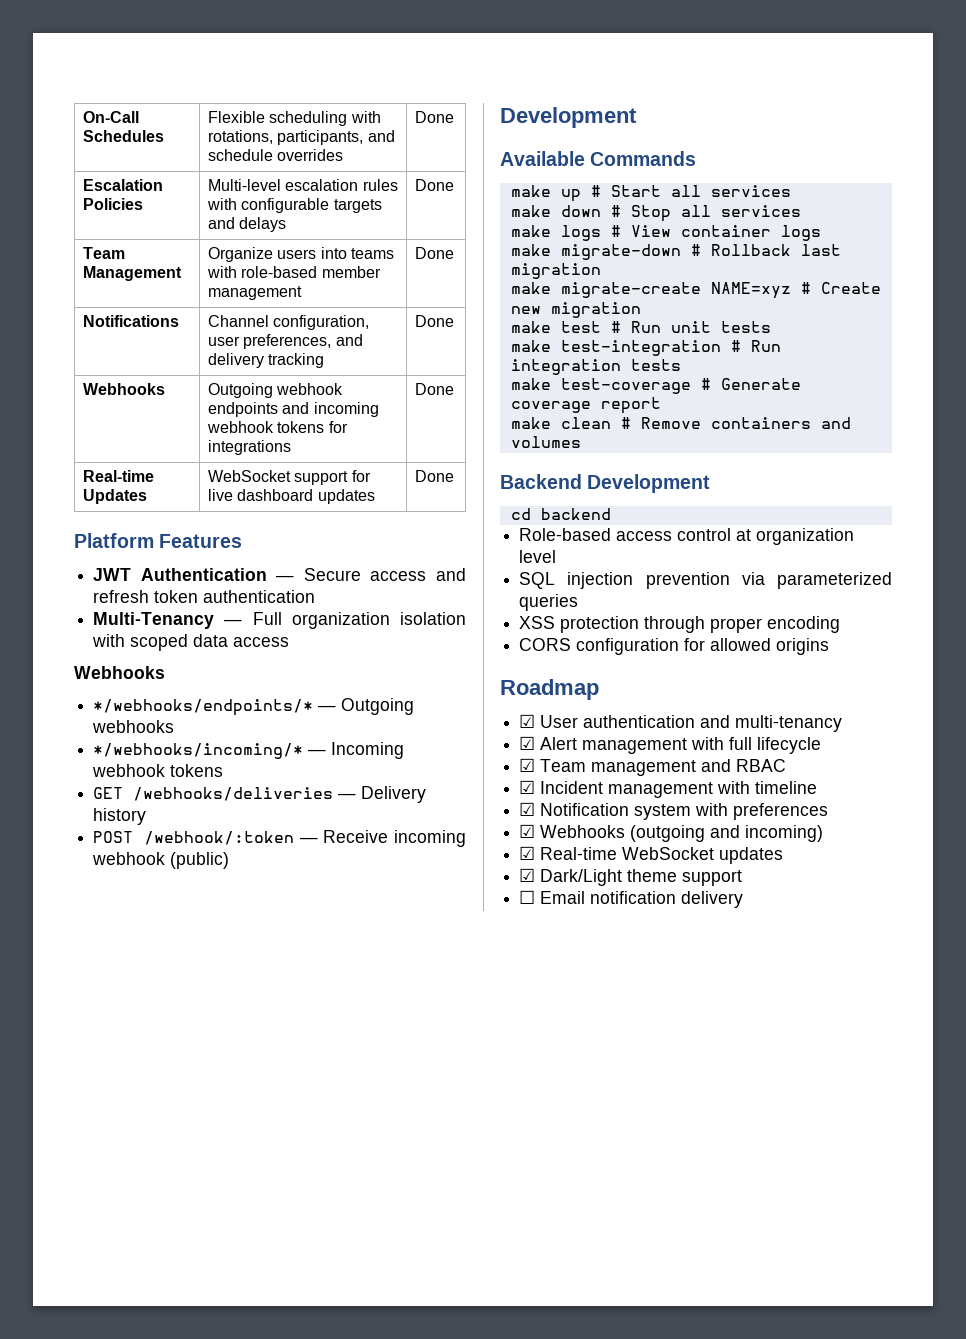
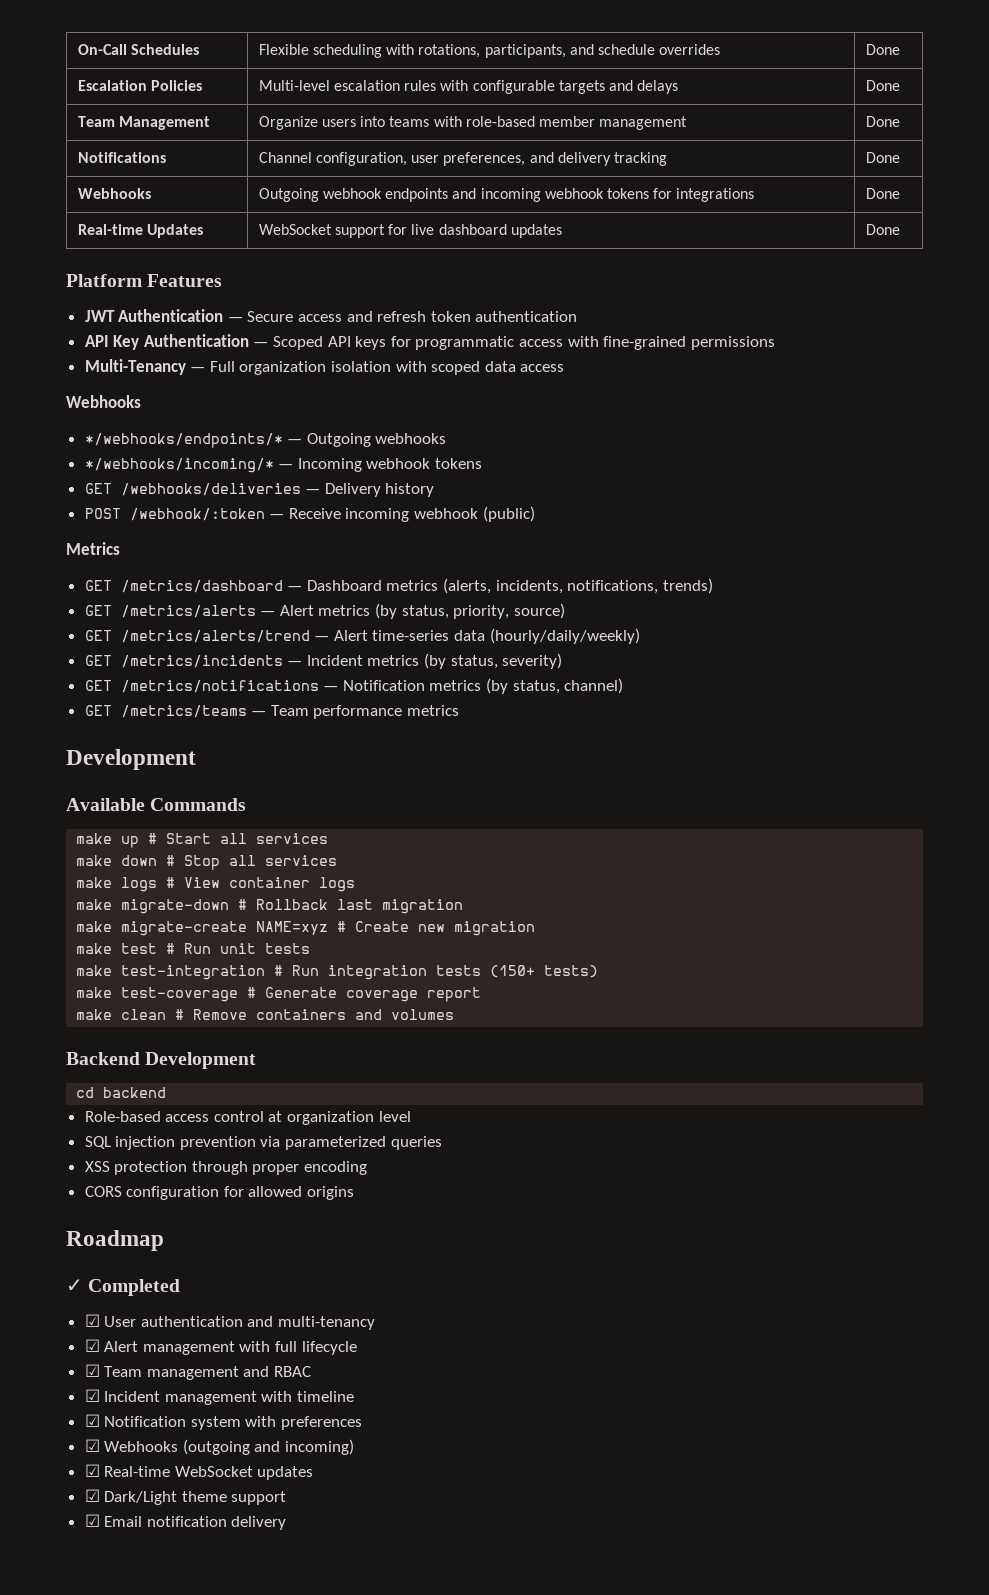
(316, 596) none -> [84,334,775,350] // API Key Authentication — Scoped API keys for programmatic access with fine-grained permissions
(230, 860) none -> [66,542,120,555] [84,578,713,594] [84,603,565,619] [84,628,640,644] [84,653,563,669] [84,678,624,694] [84,705,460,719] // Metrics // GET /metrics/dashboard — Dashboard metrics (alerts, incidents, notifications, trends) // GET /metrics/alerts — Alert metrics (by status, priority, source) // GET /metrics/alerts/trend — Alert time-series data (hourly/daily/weekly) // GET /metrics/incidents — Incident metrics (by status, severity) // GET /metrics/notifications — Notification metrics (by status, channel) // GET /metrics/teams — Team performance metrics
(681, 365) none -> [490,965,599,978] (150+ tests)
(599, 689) none -> [66,1279,181,1296] // ✓ Completed
[519,890,536,904] ☐ -> [84,1514,100,1527] ☑

